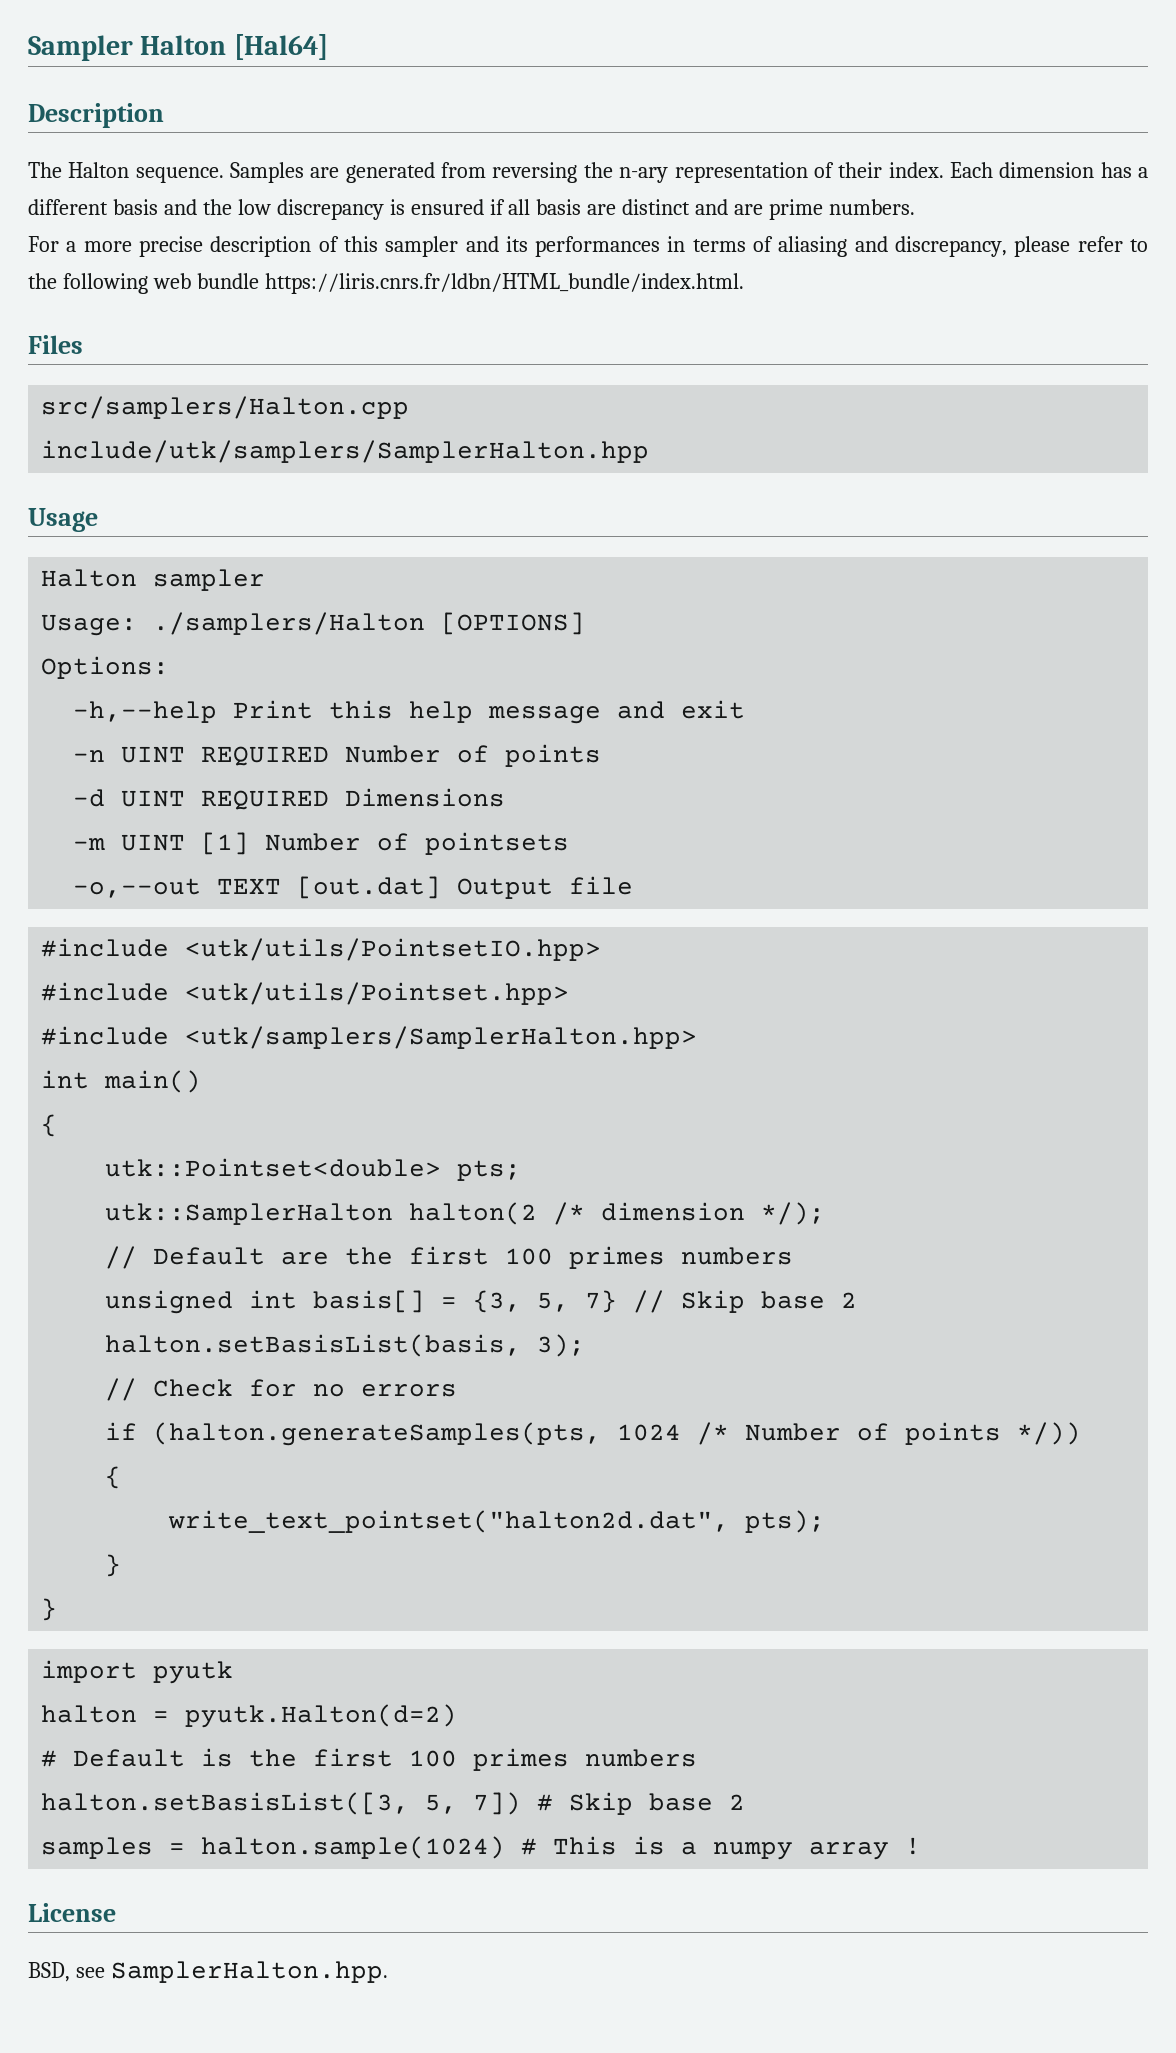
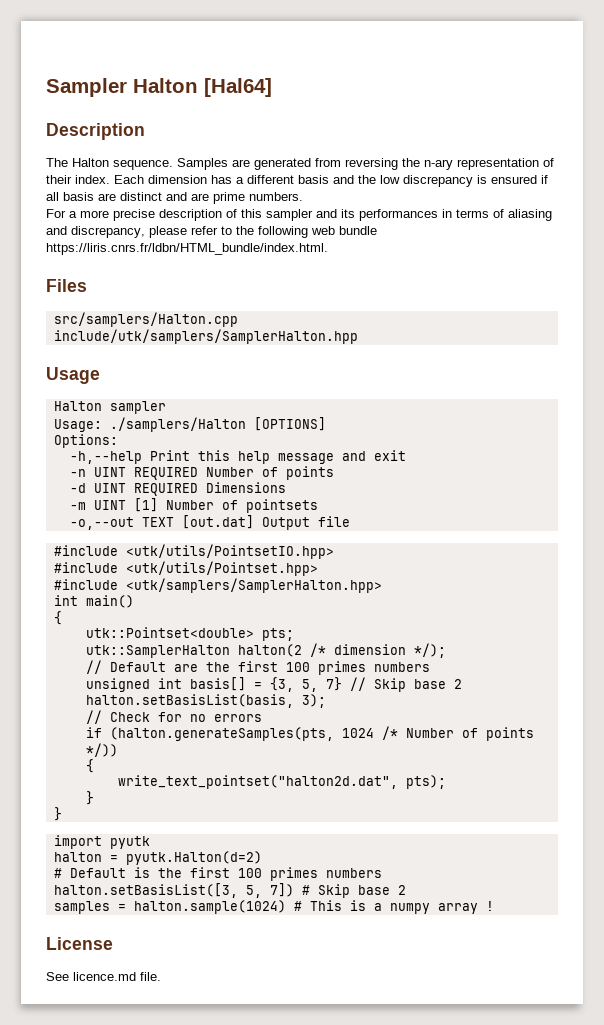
[28,1961,388,1983] BSD, see SamplerHalton.hpp. -> [46,972,161,981] See licence.md file.

